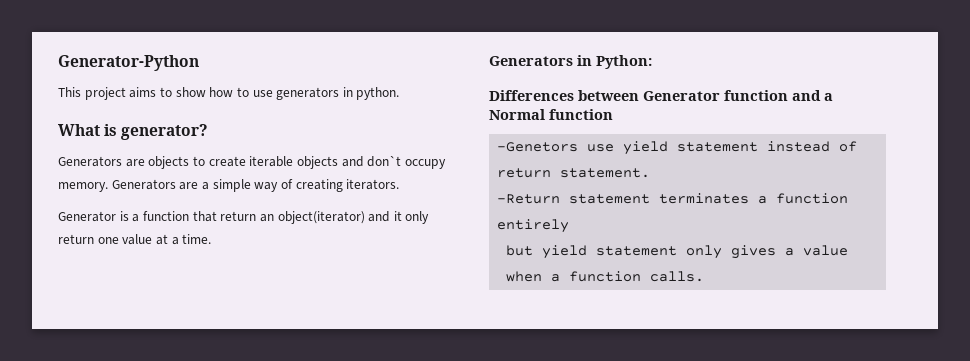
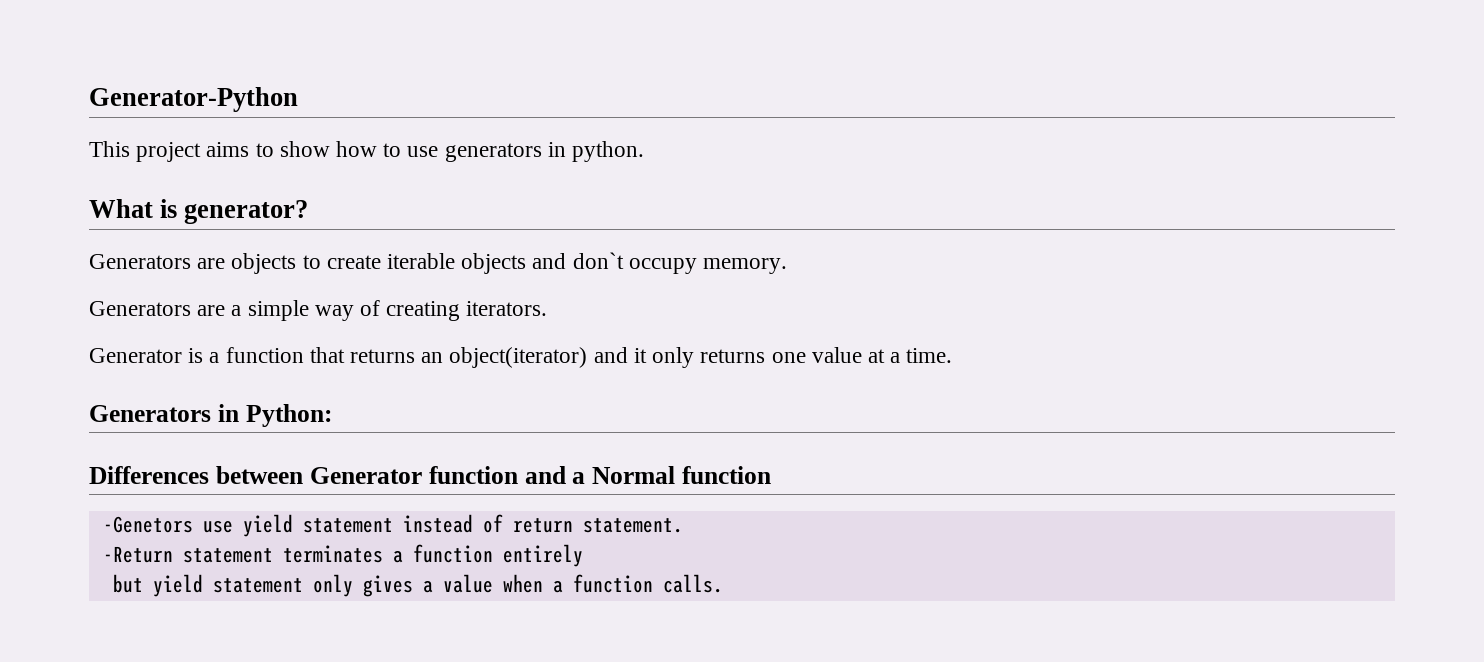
(108, 187) none -> (788, 266) //
[220,211,257,221] return -> [350,349,416,363] returns
[58,234,94,244] return -> [700,349,766,363] returns

